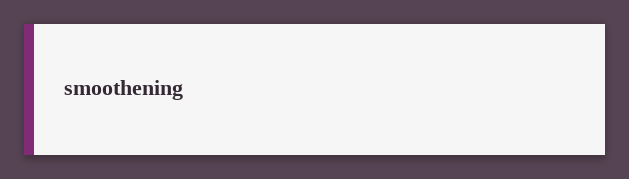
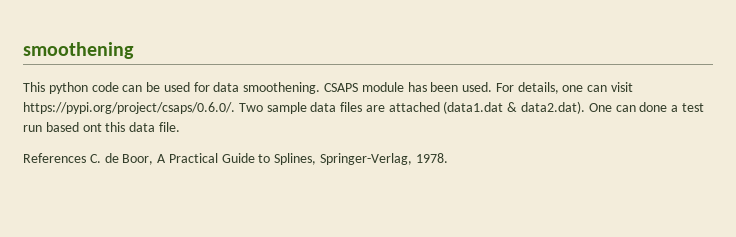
(183, 90) none -> [23,82,634,94] [23,101,704,114] [23,122,180,132] [23,153,448,165] // This python code can be used for data smoothening. CSAPS module has been used. For details, one can visit https://pypi.org/project/csaps/0.6.0/. Two sample data files are attached (data1.dat & data2.dat). One can done a test run based ont this data file. // References C. de Boor, A Practical Guide to Splines, Springer-Verlag, 1978.

